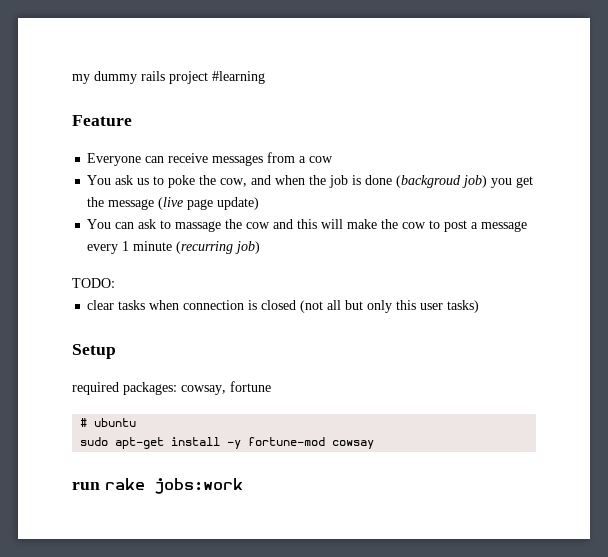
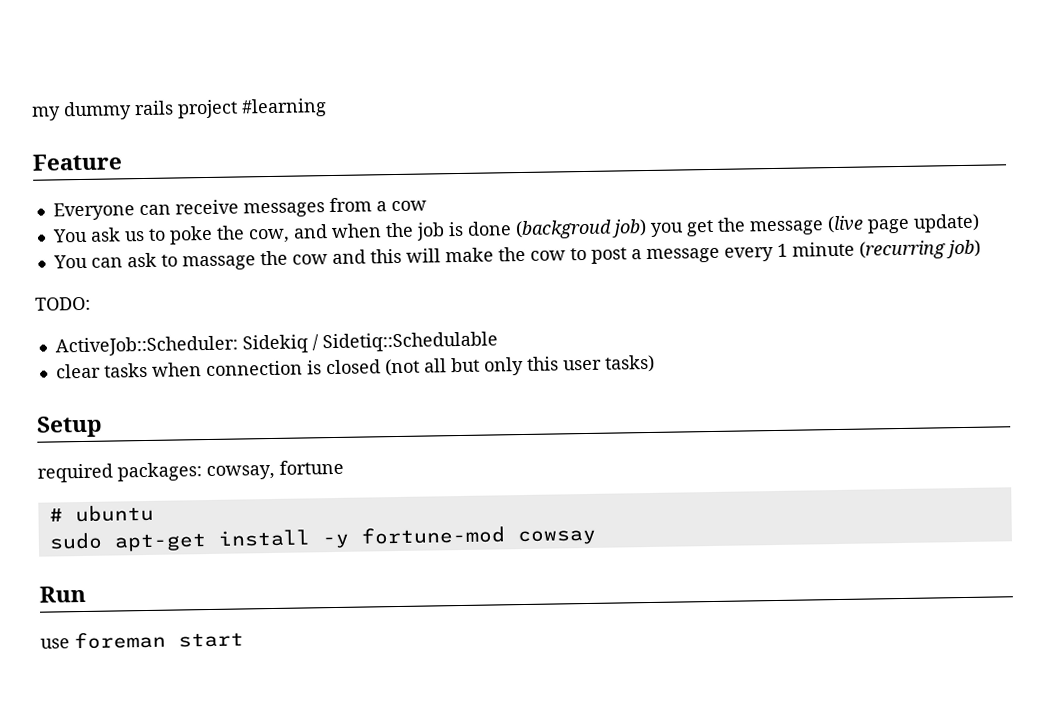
(115, 283) none -> [54,331,498,357] // ActiveJob::Scheduler: Sidekiq / Sidetiq::Schedulable
[72,478,243,494] run rake jobs:work -> [39,585,86,603] [40,631,244,650] Run // use foreman start

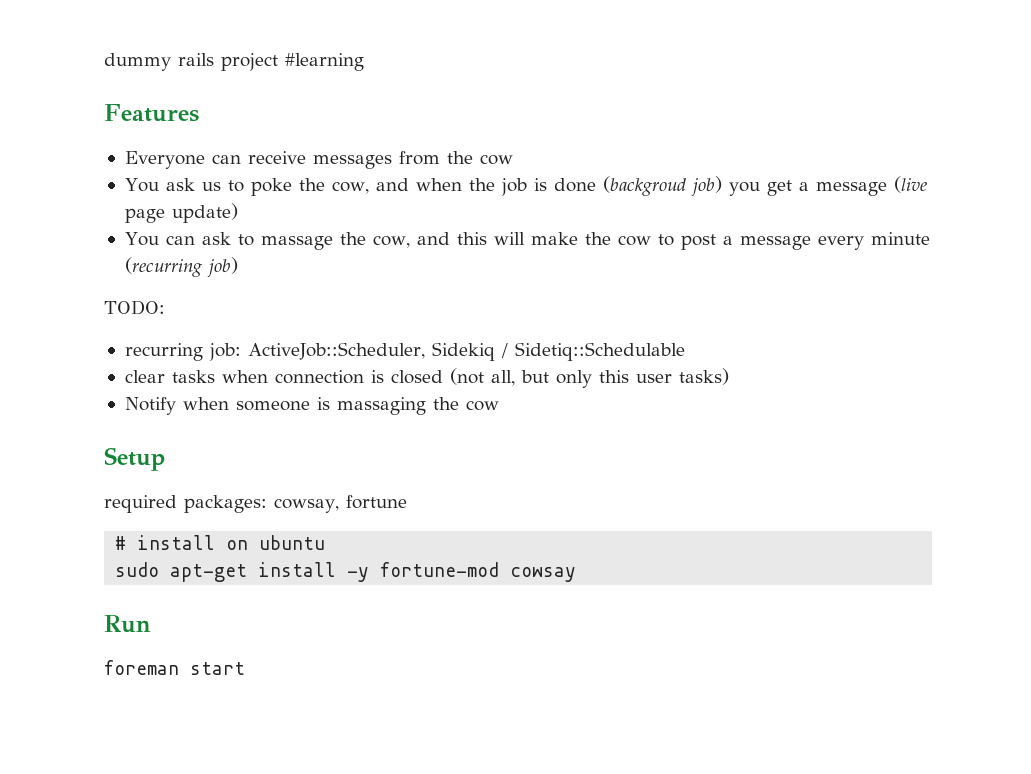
[31,106,61,121] my -> (104, 62) none
[32,153,122,171] Feature -> [104,104,199,122] Features
[375,201,387,212] a -> [446,151,473,164] the
[716,217,746,232] the -> [798,182,809,191] a
[291,254,328,265] cow -> [372,235,410,248] cow,
[776,243,788,257] 1 -> (864, 243) none
[54,335,238,357] ActiveJob::Scheduler: -> [124,342,425,361] recurring job: ActiveJob::Scheduler,
[423,358,447,373] all -> [490,370,515,386] all,
(655, 363) none -> [124,397,499,415] // Notify when someone is massaging the cow
(63, 515) none -> [137,535,249,550] install on
[40,638,70,649] use -> (151, 624) none

